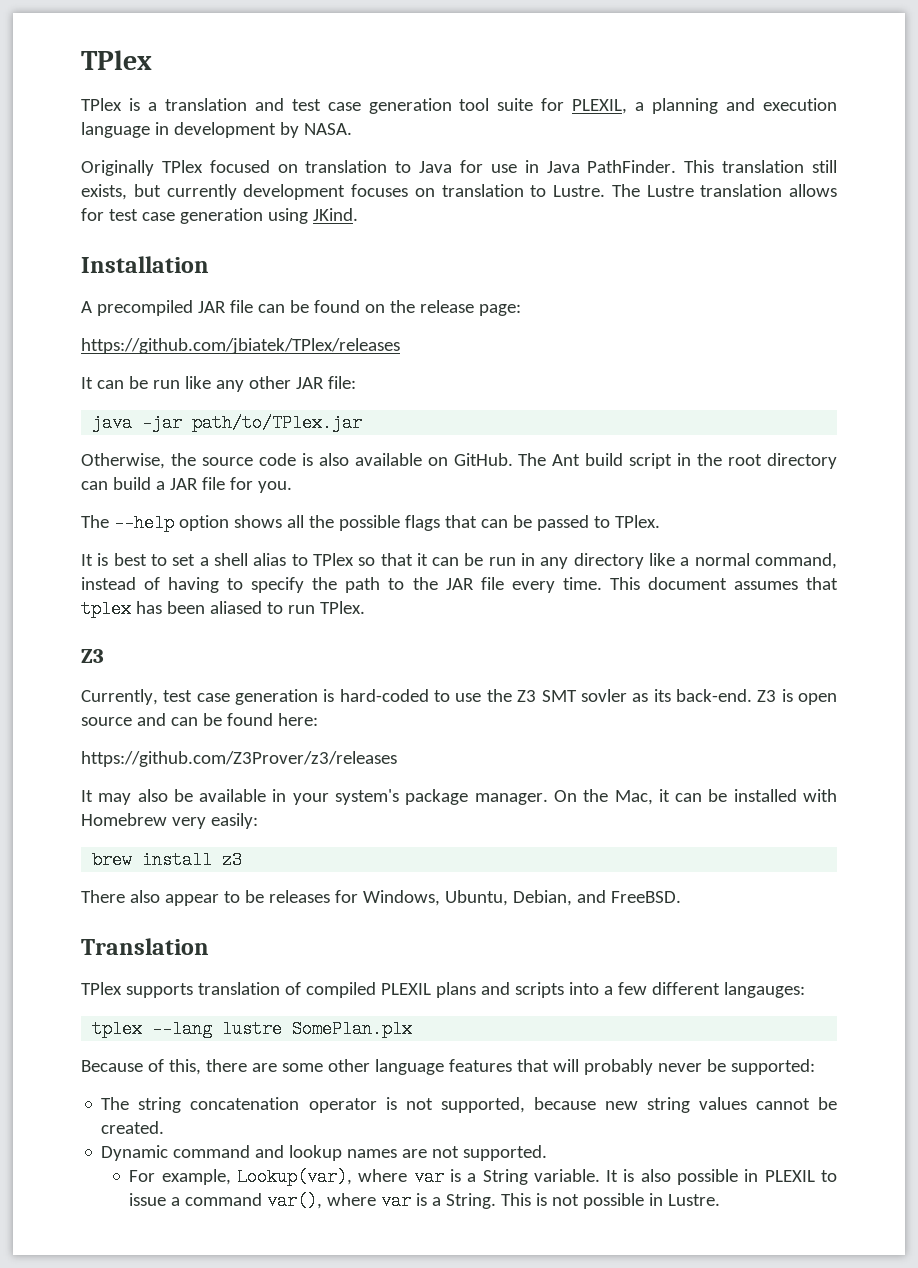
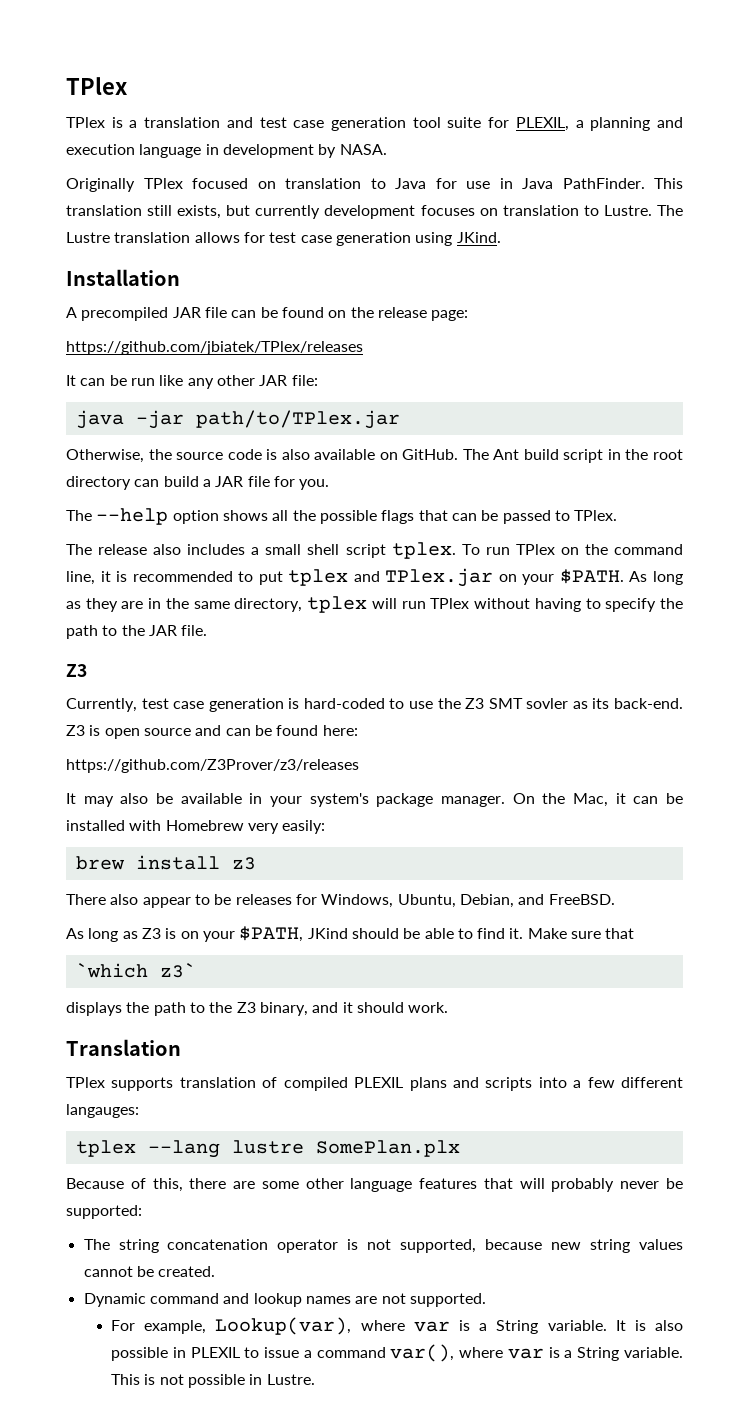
[81,553,838,569] [81,577,161,590] It is best to set a shell alias to TPlex so that it can be run in any directory like a normal command, instead of -> [66,542,683,559] [66,568,684,587] [66,596,531,613] The release also includes a small shell script tplex. To run TPlex on the command line, it is recommended to put tplex and TPlex.jar on your $PATH. As long as they are in the same directory, tplex will run TPlex without
[480,577,838,593] [81,600,365,618] file every time. This document assumes that tplex has been aliased to run TPlex. -> [181,625,208,636] file.
(681, 897) none -> [66,926,635,942] [75,963,196,978] [66,1002,449,1016] // As long as Z3 is on your $PATH, JKind should be able to find it. Make sure that // `which z3` // displays the path to the Z3 binary, and it should work.
[446,1193,497,1209] String. -> [577,1347,683,1361] String variable.

